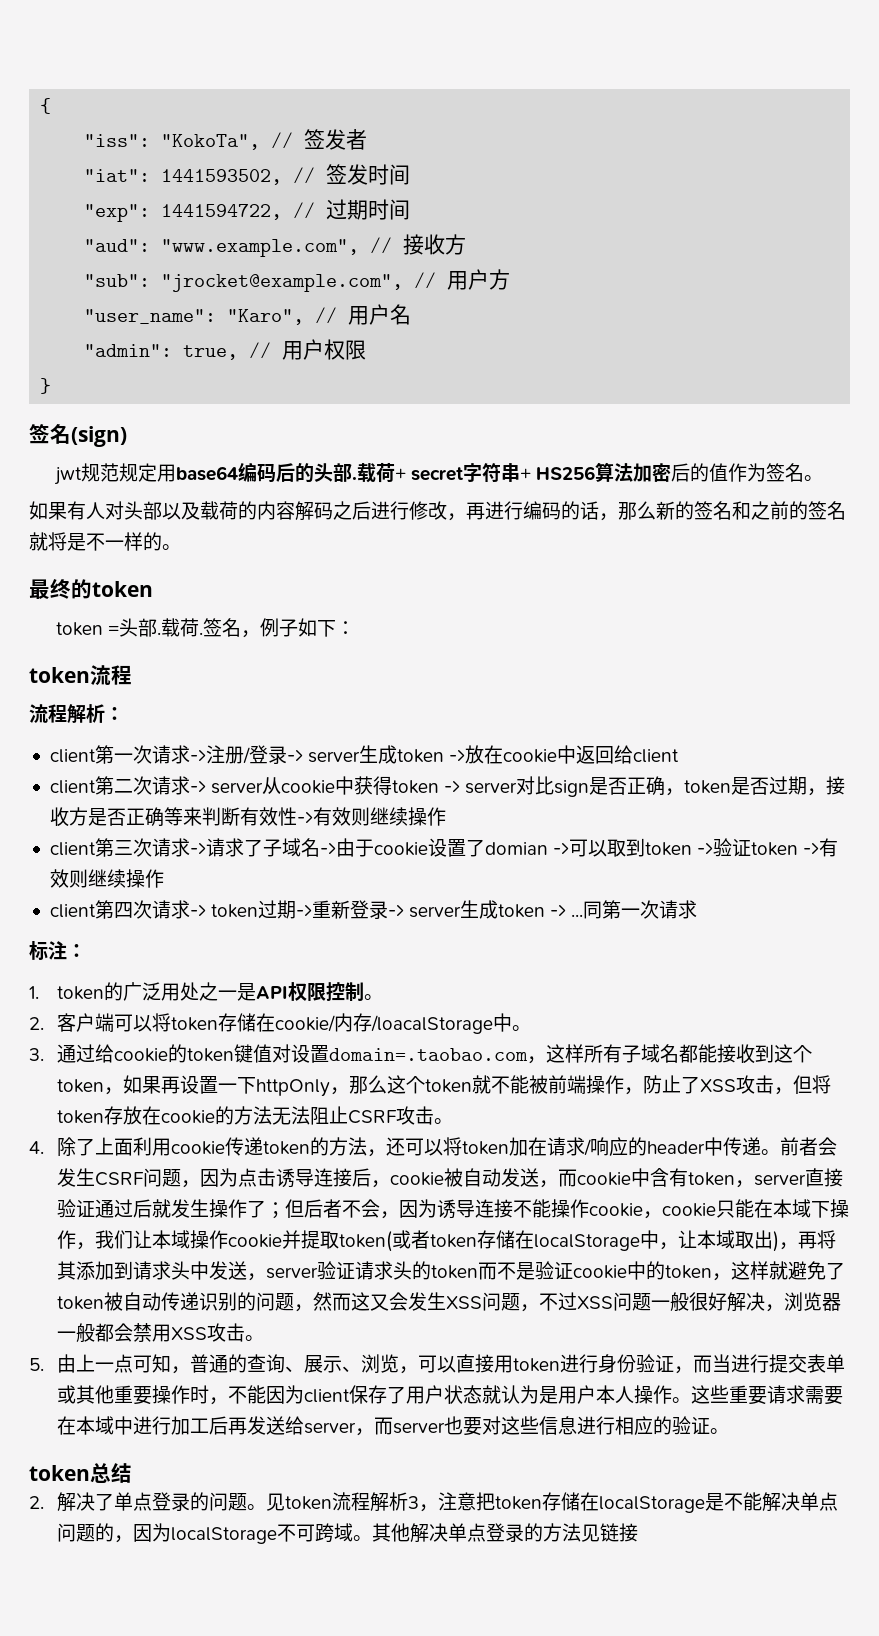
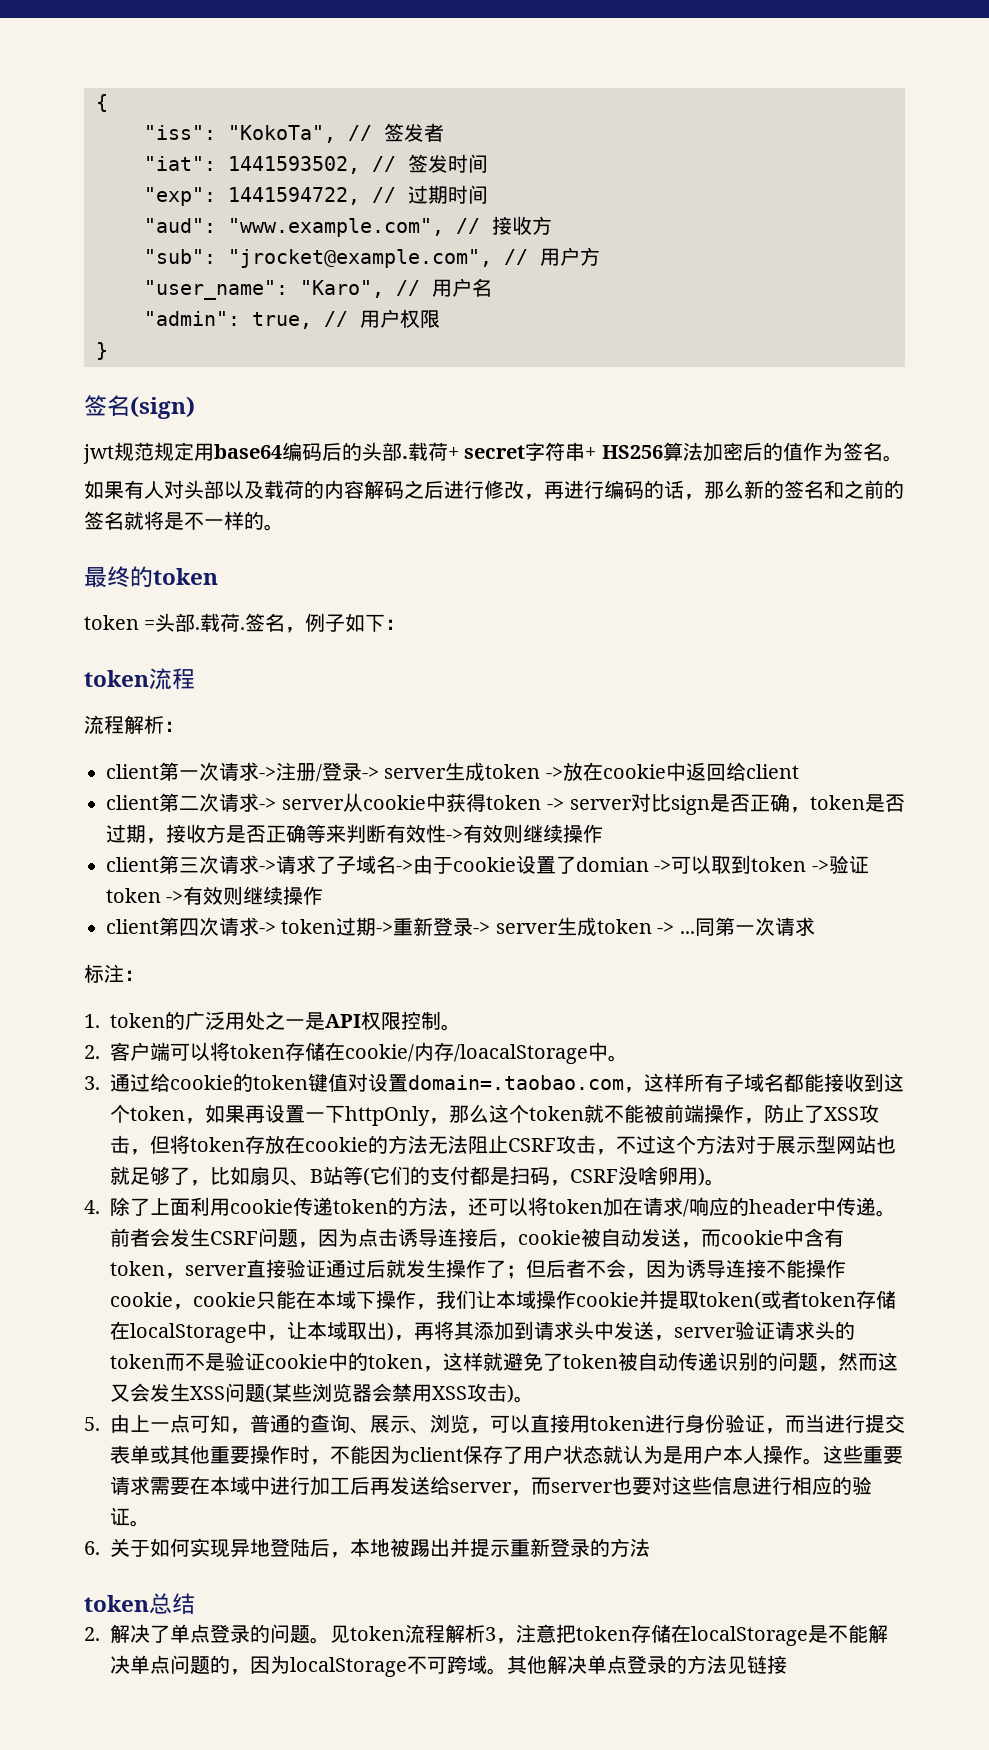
(434, 1115) none -> [596,1135,896,1155] [110,1166,705,1186] ，不过这个方法对于展示型网站也就足够了，比如扇贝、B站等(它们的支付都是扫码，CSRF没啥卵用)
[519,1292,841,1312] [56,1323,114,1342] ，不过XSS问题一般很好解决，浏览器一般都 -> [265,1383,372,1403] (某些浏览器
(245, 1332) none -> [507,1384,514,1403] )
(729, 1431) none -> [84,1538,650,1558] // 6.关于如何实现异地登陆后，本地被踢出并提示重新登录的方法

